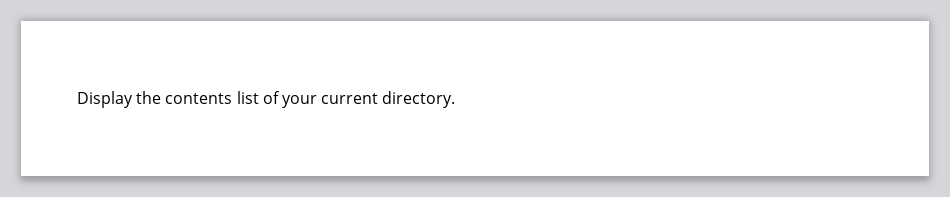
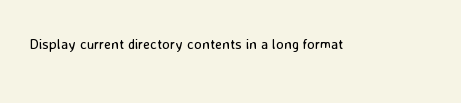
[136,91,456,108] the contents list of your current directory. -> [80,39,343,52] current directory contents in a long format

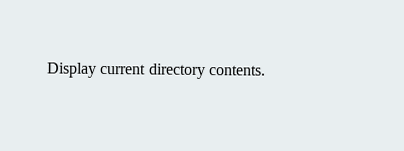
[187,39,343,52] contents in a long format -> [208,65,266,76] contents.

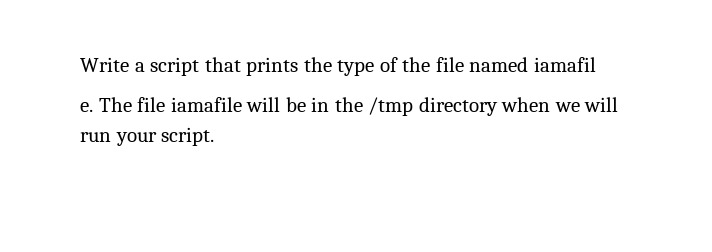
[46,62,266,80] Display current directory contents. -> [80,57,596,76] [80,97,619,116] [80,127,215,146] Write a script that prints the type of the file named iamafil // e. The file iamafile will be in the /tmp directory when we will run your script.

